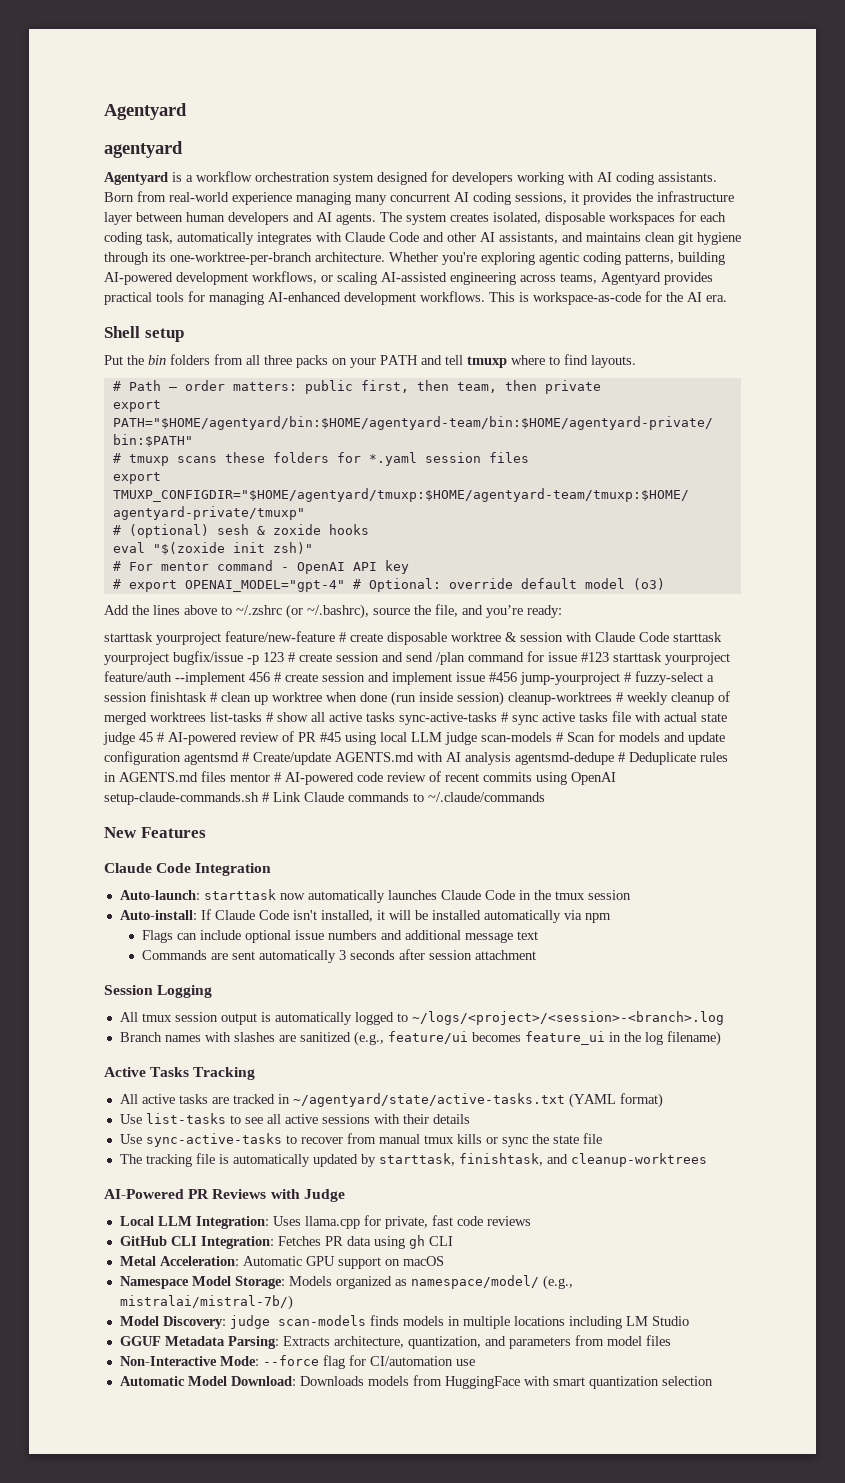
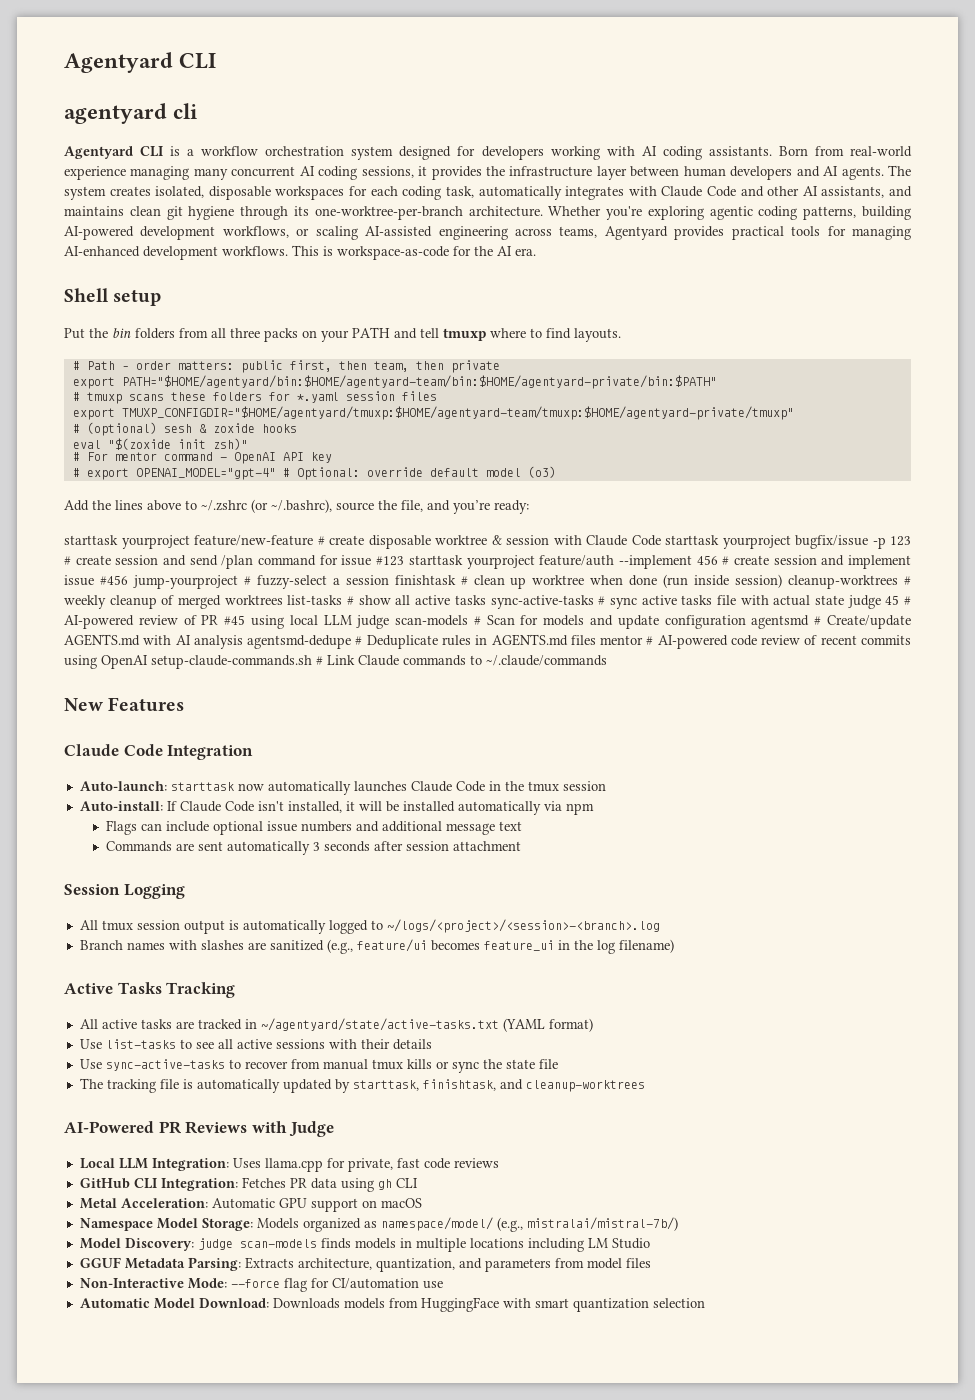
[104,103,187,120] Agentyard -> [64,52,217,73] Agentyard CLI
[104,172,168,185] // Agentyard -> [173,103,198,119] [64,146,165,159] cli // Agentyard CLI

